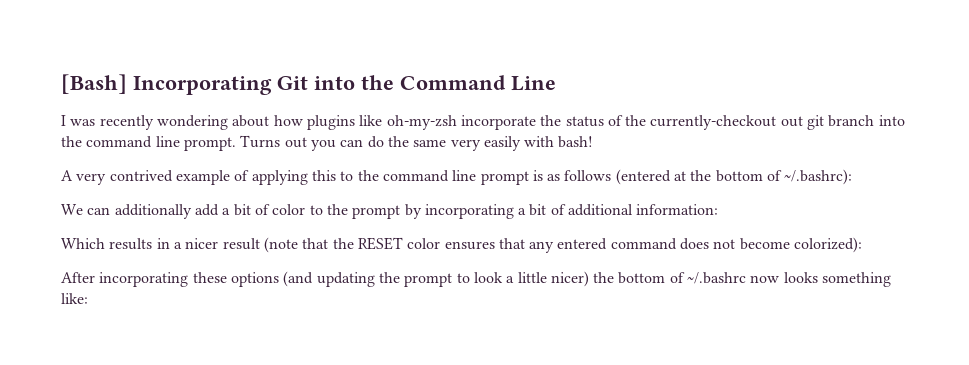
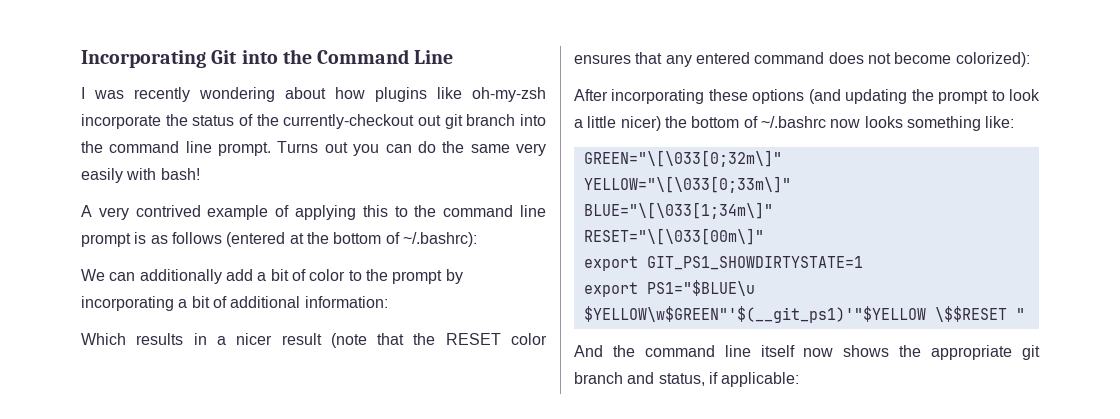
[61,74,127,94] [Bash] -> (81, 59) none
(88, 298) none -> [583,150,782,167] [583,176,791,193] [583,202,773,219] [583,228,764,245] [583,256,863,271] [583,280,755,297] [583,306,1025,323] [574,345,1040,360] [574,372,800,387] // GREEN="\[\033[0;32m\]" // YELLOW="\[\033[0;33m\]" // BLUE="\[\033[1;34m\]" // RESET="\[\033[00m\]" // export GIT_PS1_SHOWDIRTYSTATE=1 // export PS1="$BLUE\u $YELLOW\w$GREEN"'$(__git_ps1)'"$YELLOW \$$RESET " // And the command line itself now shows the appropriate git branch and status, if applicable:

